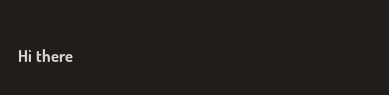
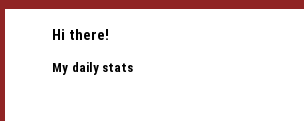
[36,49,74,62] there -> [68,29,109,40] [52,62,134,75] there! // My daily stats

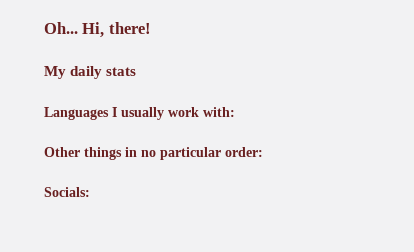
[52,29,65,40] Hi -> [44,22,105,38] Oh... Hi,
(134, 67) none -> [44,107,235,120] [44,147,263,160] [44,187,90,197] // Languages I usually work with: // Other things in no particular order: // Socials:

